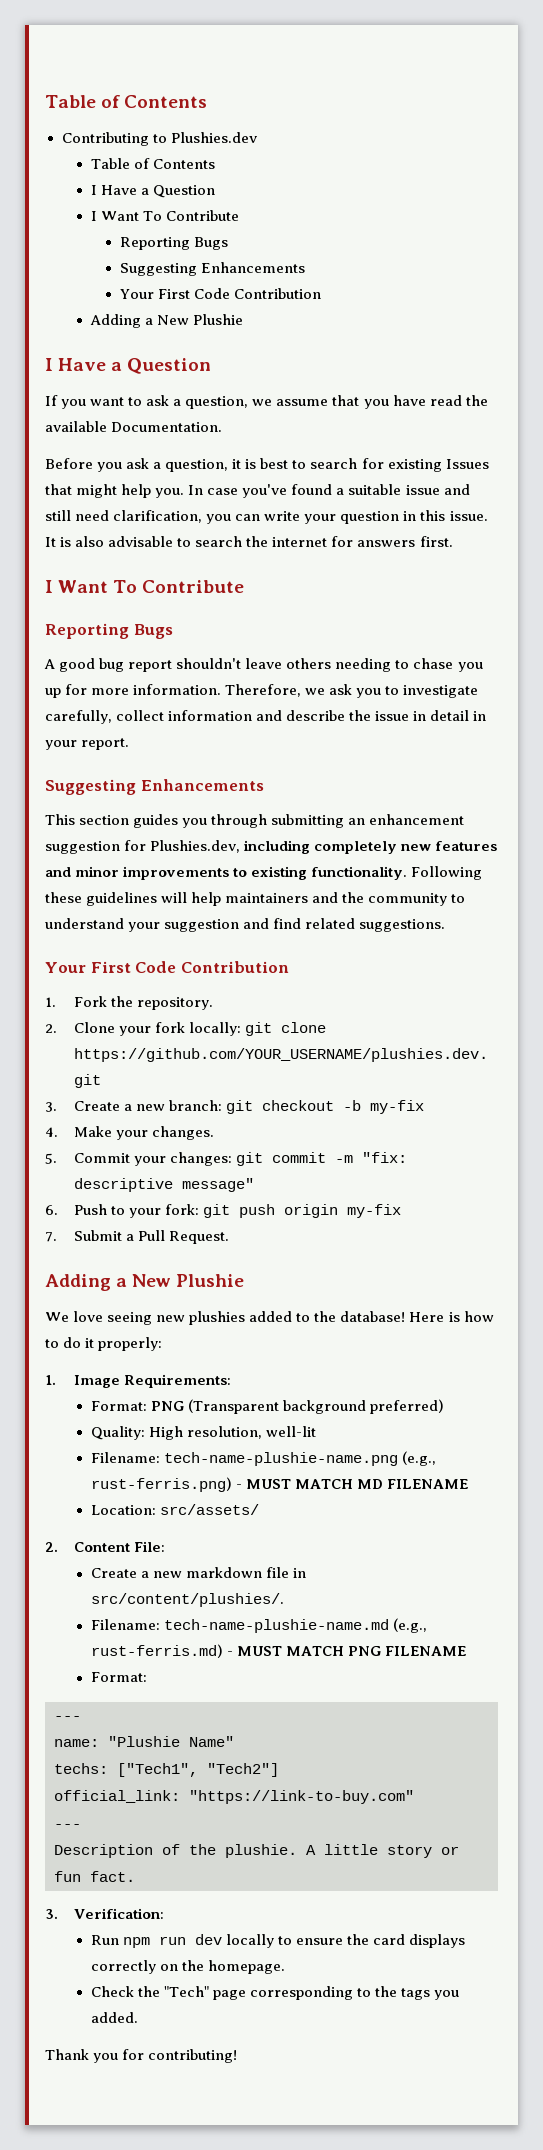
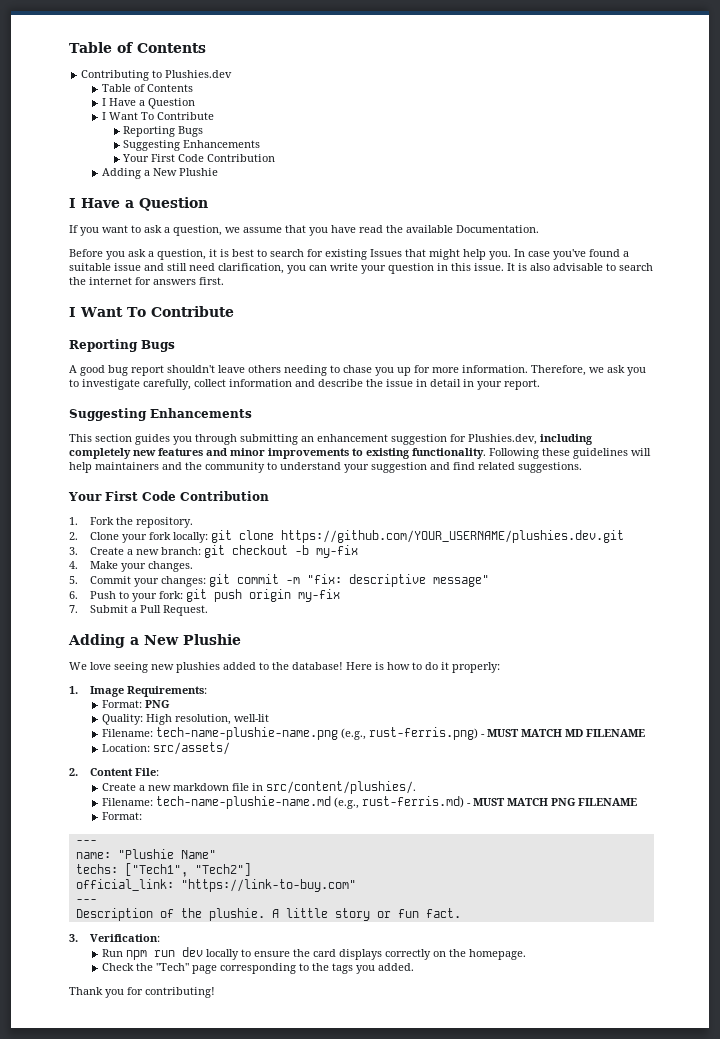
[187,1399,444,1414] (Transparent background preferred) -> (171, 704) none

